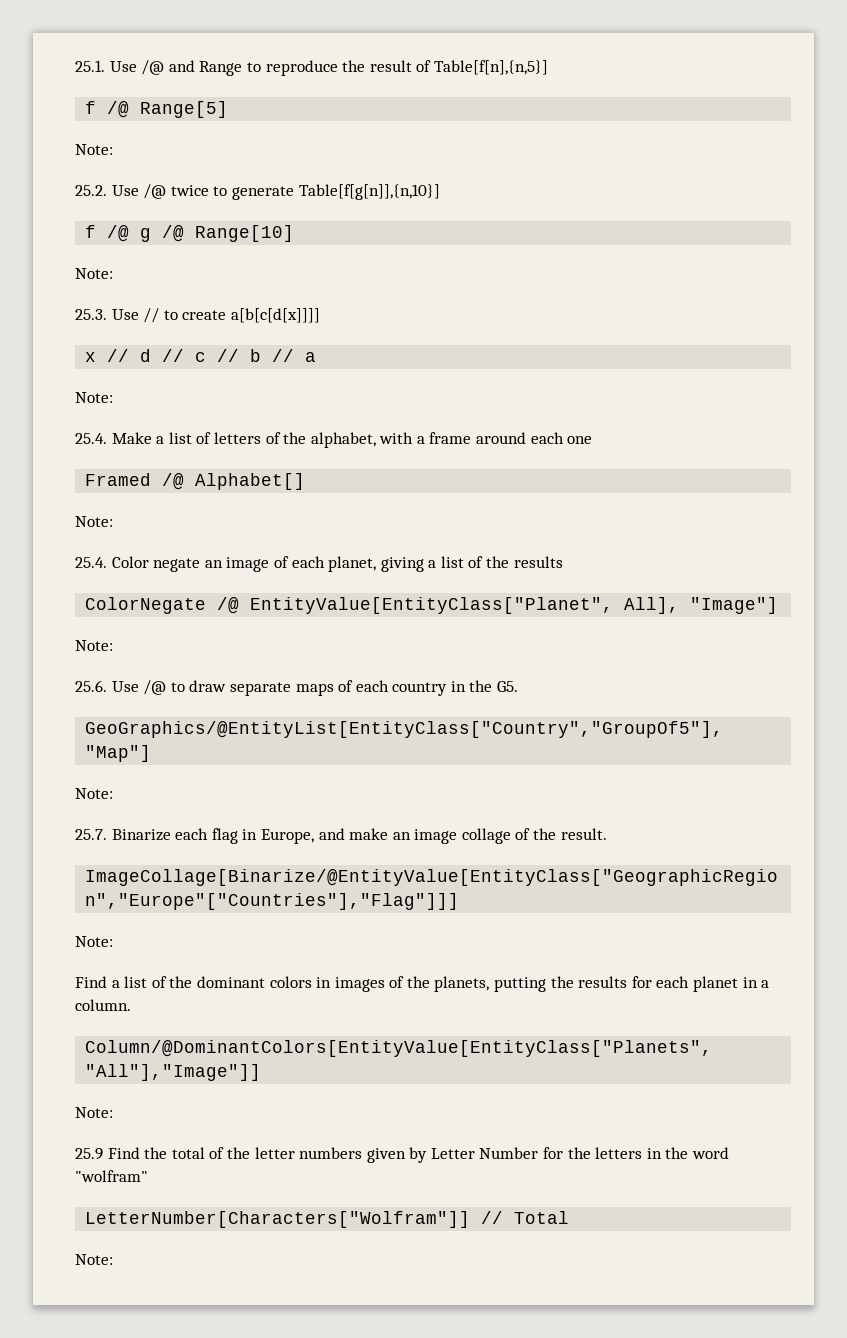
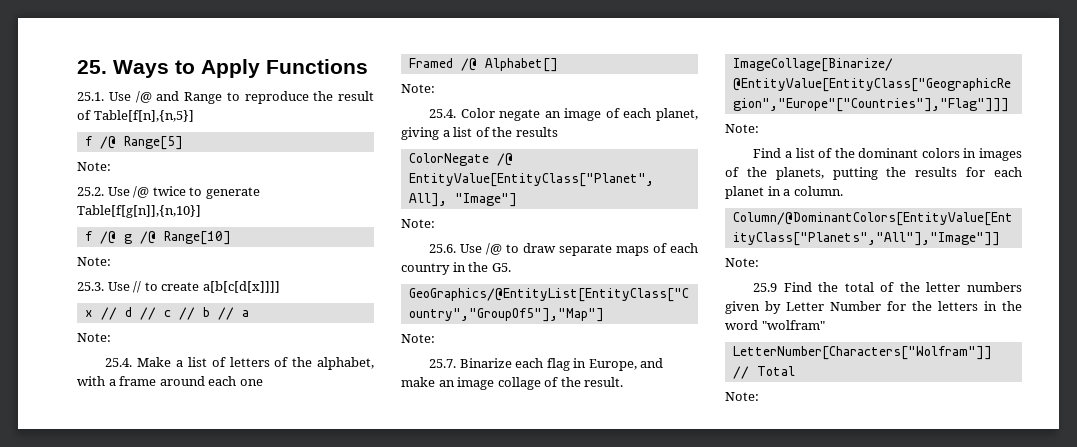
(75, 66) none -> [77,59,368,78] 25. Ways to Apply Functions //

